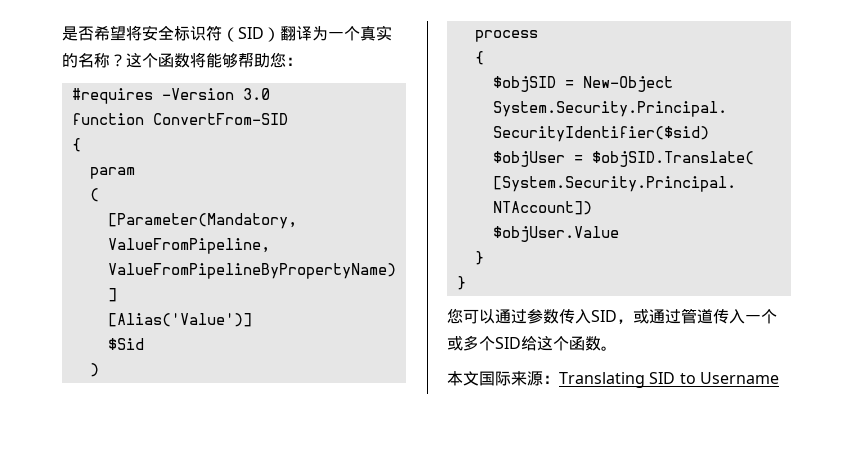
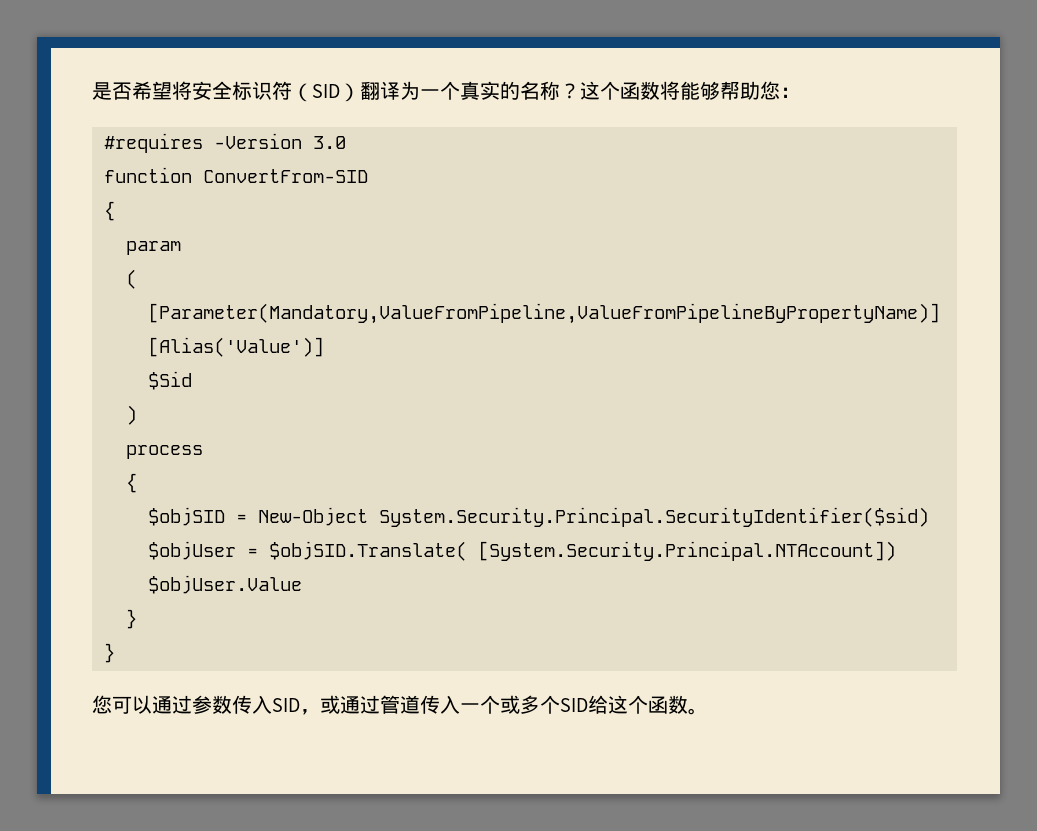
[447,371,779,388] // 本文国际来源：Translating SID to Username -> (708, 711) none

